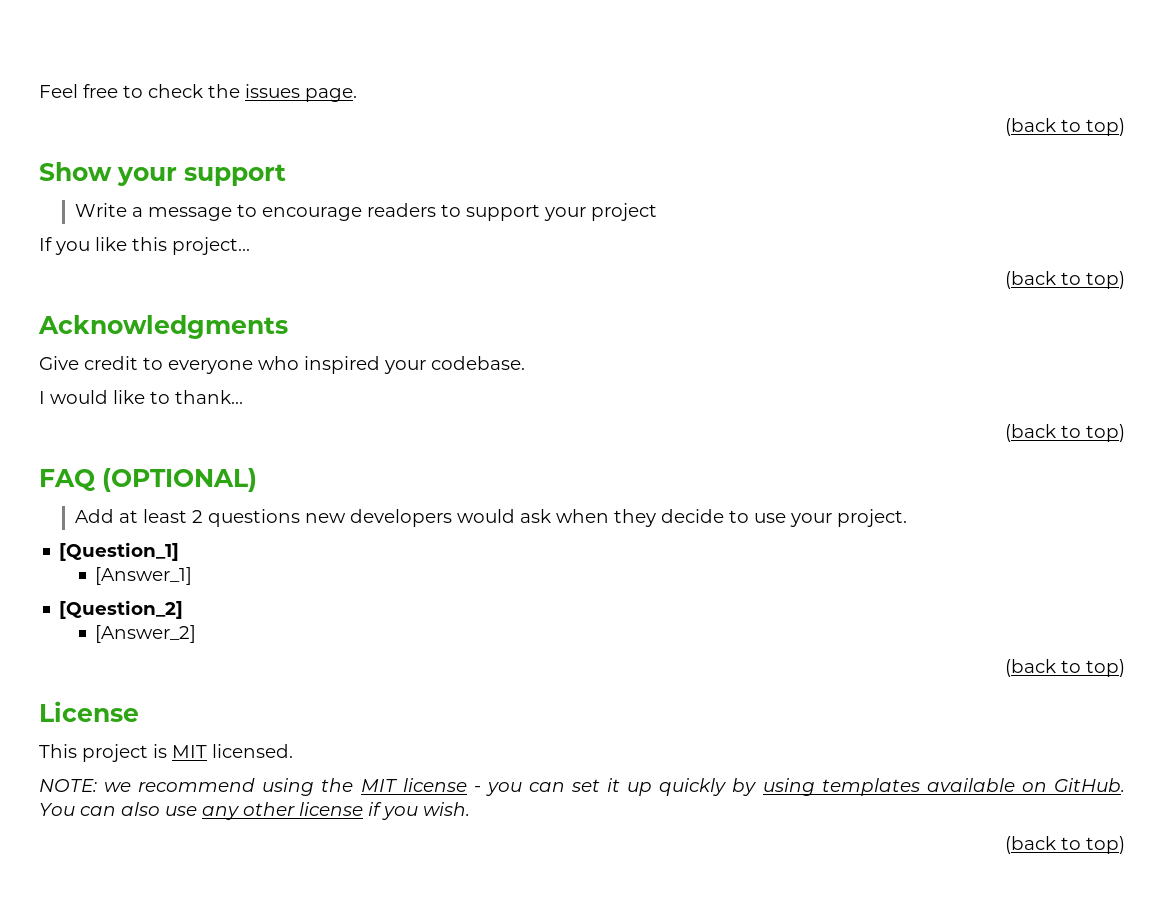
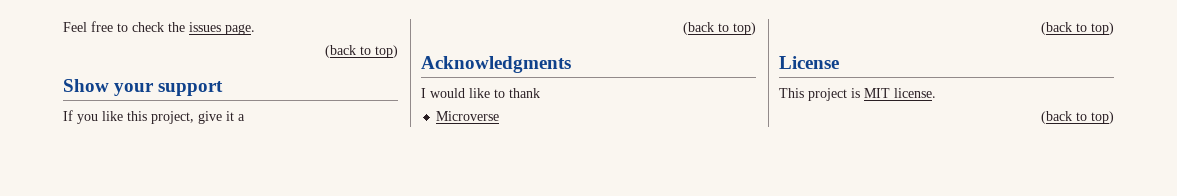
[75,203,658,221] // Write a message to encourage readers to support your project -> (224, 88) none
[172,237,250,255] project... -> [151,111,245,124] project, give it a
[39,356,525,374] [39,390,243,404] [1005,424,1125,442] [39,468,257,492] [75,509,908,527] [59,542,180,561] [95,567,193,585] [59,600,184,619] [95,625,197,643] Give credit to everyone who inspired your codebase. // I would like to thank... // (back to top) // FAQ (OPTIONAL) // Add at least 2 questions new developers would ask when they decide to use your project. // [Question_1] // [Answer_1] // [Question_2] // [Answer_2] -> [421,88,540,98] [436,111,500,121] I would like to thank // Microverse
[212,744,293,758] [39,778,1125,796] [39,802,470,820] licensed. // NOTE: we recommend using the MIT license - you can set it up quickly by using templates available on GitHub. You can also use any other license if you wish. -> [894,88,936,98] license.

